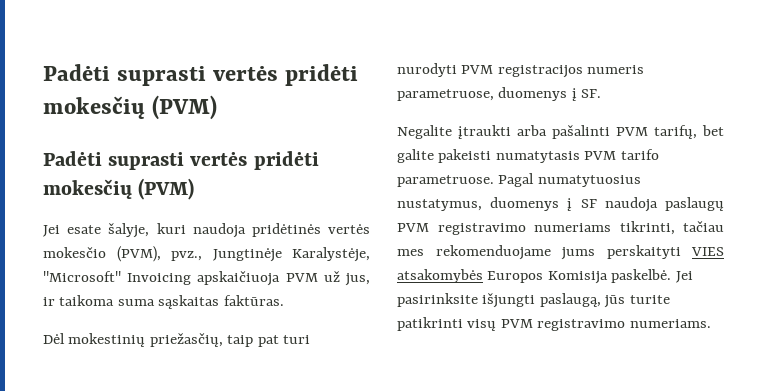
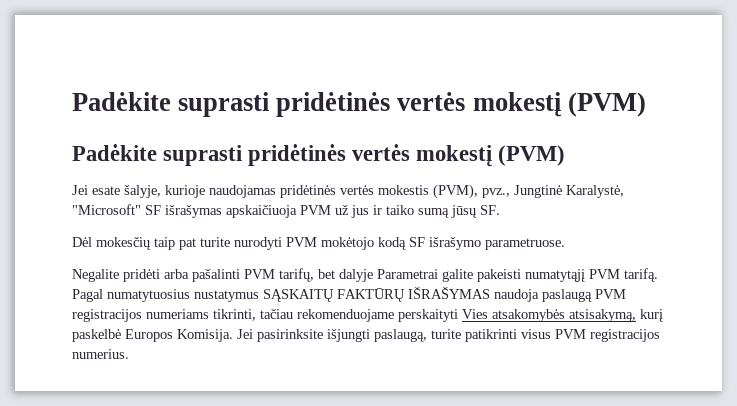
[43,64,359,86] [43,95,218,120] [43,151,319,170] [43,179,132,199] Padėti suprasti vertės pridėti mokesčių (PVM) // Padėti suprasti vertės pridėti mokesčių -> [72,92,646,117] [72,144,493,167] Padėkite suprasti pridėtinės vertės mokestį (PVM) // Padėkite suprasti pridėtinės vertės mokestį
[156,223,370,238] [43,247,106,258] kuri naudoja pridėtinės vertės mokesčio -> [165,185,429,198] kurioje naudojamas pridėtinės vertės mokestis
[212,247,370,262] [43,271,370,286] [43,295,284,309] Jungtinėje Karalystėje, "Microsoft" Invoicing apskaičiuoja PVM už jus, ir taikoma suma sąskaitas faktūras. -> [514,185,624,198] [72,204,500,218] Jungtinė Karalystė, "Microsoft" SF išrašymas apskaičiuoja PVM už jus ir taiko sumą jūsų SF.
[68,333,223,347] mokestinių priežasčių, -> [96,237,151,250] mokesčių
[283,335,311,344] turi -> [200,237,230,247] turite
[497,65,645,78] [397,87,602,101] registracijos numeris parametruose, duomenys į SF. -> [321,237,565,250] mokėtojo kodą SF išrašymo parametruose.
[458,125,511,139] įtraukti -> [123,269,160,282] pridėti
[397,149,659,163] [397,173,641,187] [397,197,724,212] [397,221,724,235] [397,245,724,260] [397,269,672,284] galite pakeisti numatytasis PVM tarifo parametruose. Pagal numatytuosius nustatymus, duomenys į SF naudoja paslaugų PVM registravimo numeriams tikrinti, tačiau mes rekomenduojame jums perskaityti VIES atsakomybės Europos Komisija paskelbė. -> [339,268,658,282] [72,287,626,302] [72,309,663,322] [72,329,233,342] dalyje Parametrai galite pakeisti numatytąjį PVM tarifą. Pagal numatytuosius nustatymus SĄSKAITŲ FAKTŪRŲ IŠRAŠYMAS naudoja paslaugą PVM registracijos numeriams tikrinti, tačiau rekomenduojame perskaityti Vies atsakomybės atsisakymą, kurį paskelbė Europos Komisija.
[604,295,626,308] jūs -> (427, 335) none
[467,319,711,331] visų PVM registravimo numeriams. -> [521,329,660,342] [72,349,129,359] visus PVM registracijos numerius.

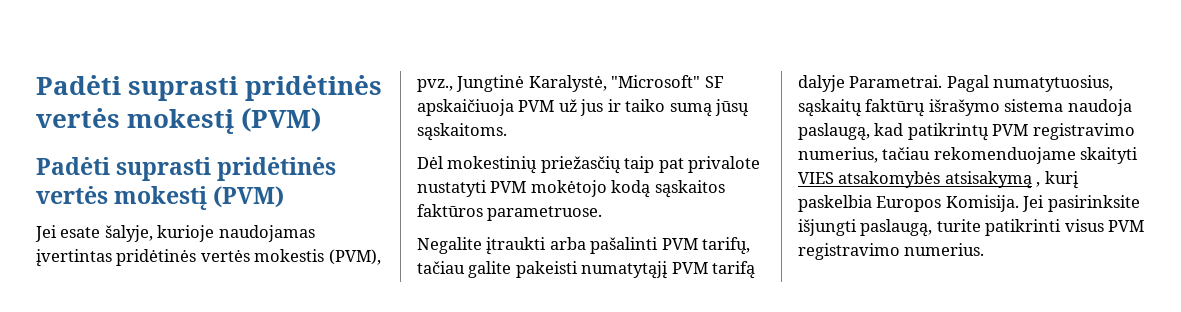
[72,92,646,117] [72,144,157,161] Padėkite suprasti pridėtinės vertės mokestį (PVM) // Padėkite -> [36,75,383,101] [36,107,322,134] [36,157,110,175] Padėti suprasti pridėtinės vertės mokestį (PVM) // Padėti
(276, 191) none -> [36,249,112,267] įvertintas
[165,205,222,218] išrašymas -> (724, 82) none
[480,205,500,215] SF. -> [417,123,507,141] sąskaitoms.
[96,237,282,250] mokesčių taip pat turite nurodyti -> [447,156,761,174] [417,180,487,197] mokestinių priežasčių taip pat privalote nustatyti
[409,237,481,250] SF išrašymo -> [654,180,725,198] [417,204,483,217] sąskaitos faktūros
[123,269,160,282] pridėti -> [486,237,547,255] įtraukti
[318,269,438,282] bet dalyje Parametrai -> [417,261,465,274] tačiau
[624,268,658,282] [72,287,626,302] [72,309,663,322] [72,329,121,342] tarifą. Pagal numatytuosius nustatymus SĄSKAITŲ FAKTŪRŲ IŠRAŠYMAS naudoja paslaugą PVM registracijos numeriams tikrinti, tačiau rekomenduojame perskaityti Vies atsakomybės atsisakymą, kurį paskelbė -> [712,261,756,279] [798,75,1114,92] [798,99,1132,117] [798,123,1135,141] [798,147,1139,164] [798,171,1079,189] [798,195,872,212] tarifą dalyje Parametrai. Pagal numatytuosius, sąskaitų faktūrų išrašymo sistema naudoja paslaugą, kad patikrintų PVM registravimo numerius, tačiau rekomenduojame skaityti VIES atsakomybės atsisakymą , kurį paskelbia
[590,329,660,342] registracijos -> [798,243,900,260] registravimo

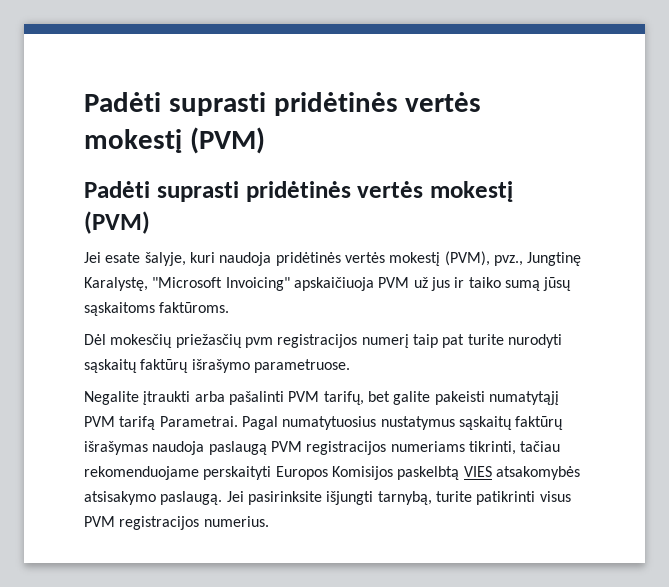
[157,225,315,242] [36,249,325,267] kurioje naudojamas įvertintas pridėtinės vertės mokestis -> [189,252,441,266] kuri naudoja pridėtinės vertės mokestį
[456,75,724,92] Jungtinė Karalystė, "Microsoft" SF -> [527,252,582,266] [84,277,290,291] Jungtinę Karalystę, "Microsoft Invoicing"
[417,123,507,141] sąskaitoms. -> [84,302,230,316] sąskaitoms faktūroms.
[447,156,761,174] [417,180,725,198] [417,204,483,217] mokestinių priežasčių taip pat privalote nustatyti PVM mokėtojo kodą sąskaitos faktūros -> [110,334,562,348] [84,359,250,373] mokesčių priežasčių pvm registracijos numerį taip pat turite nurodyti sąskaitų faktūrų išrašymo
[417,261,465,274] tačiau -> [367,391,390,402] bet
[798,75,845,92] dalyje -> (156, 423) none
[993,75,1114,92] [798,99,1132,117] [798,123,1135,141] [798,147,1139,164] [798,171,1079,189] [798,195,1019,212] numatytuosius, sąskaitų faktūrų išrašymo sistema naudoja paslaugą, kad patikrintų PVM registravimo numerius, tačiau rekomenduojame skaityti VIES atsakomybės atsisakymą , kurį paskelbia Europos Komisija. -> [282,416,564,430] [84,441,561,455] [84,466,580,480] [84,491,223,505] numatytuosius nustatymus sąskaitų faktūrų išrašymas naudoja paslaugą PVM registracijos numeriams tikrinti, tačiau rekomenduojame perskaityti Europos Komisijos paskelbtą VIES atsakomybės atsisakymo paslaugą.
[860,219,933,237] paslaugą, -> [377,491,432,505] tarnybą,
[798,243,900,260] registravimo -> [119,516,200,530] registracijos

